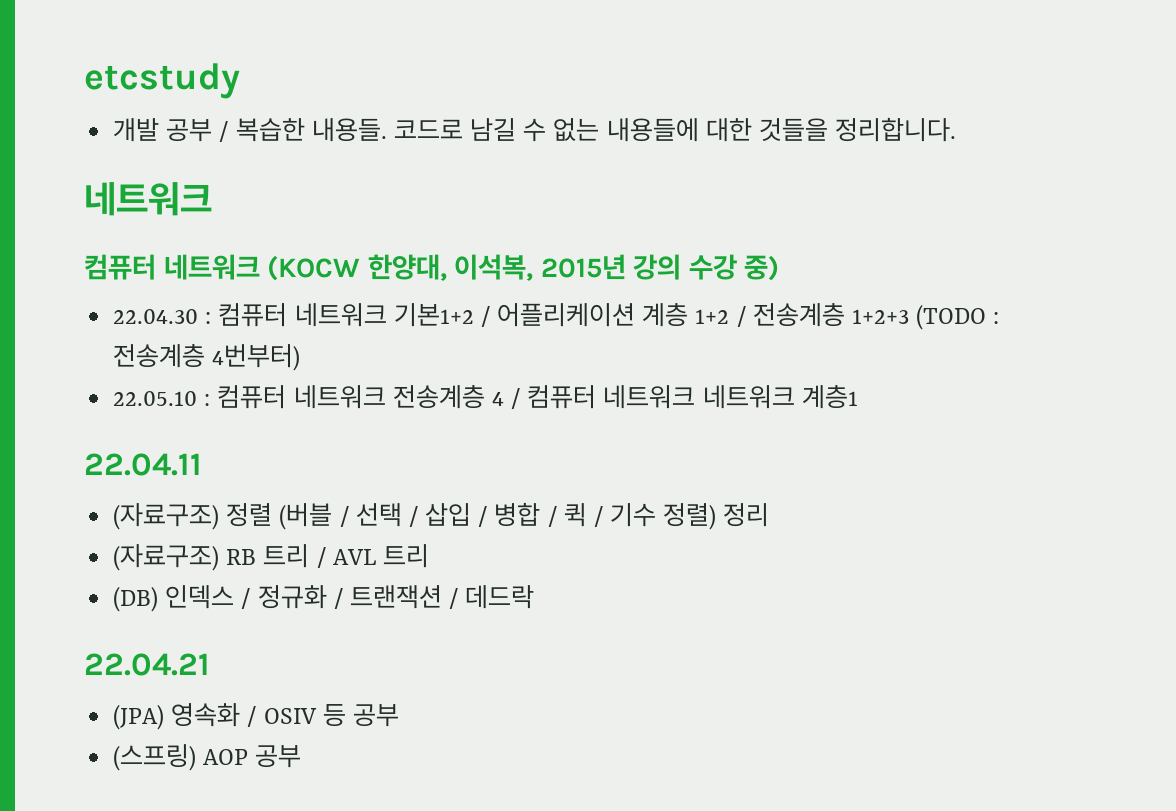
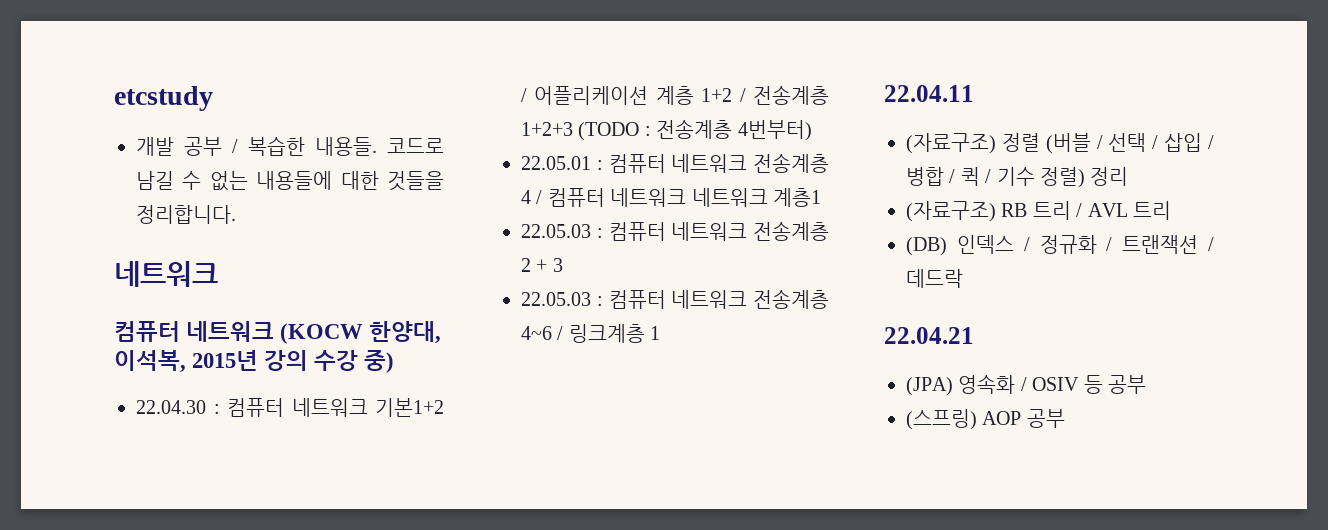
[113,391,198,406] 22.05.10 -> [521,156,591,170] 22.05.01
(858, 397) none -> [521,221,829,241] [521,258,563,272] [521,289,829,309] [521,324,661,343] // 22.05.03 : 컴퓨터 네트워크 전송계층 2 + 3 // 22.05.03 : 컴퓨터 네트워크 전송계층 4~6 / 링크계층 1

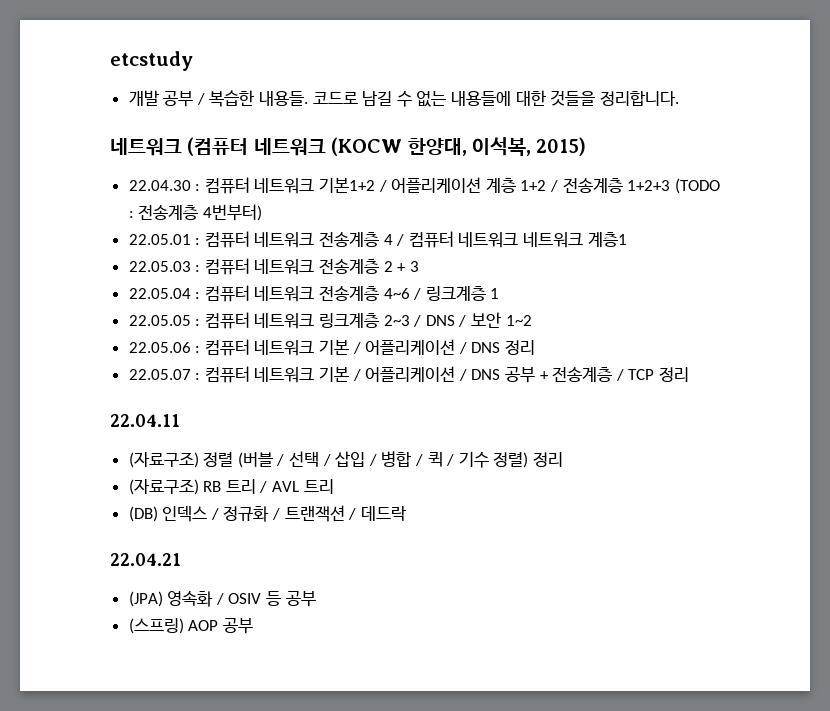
[114,321,180,342] // 컴퓨터 -> [187,137,249,156] (컴퓨터
[192,350,395,373] 2015년 강의 수강 중) -> [536,137,587,156] 2015)
[521,292,591,306] 22.05.03 -> [128,288,191,299] 22.05.04
(661, 333) none -> [128,312,532,329] [128,339,536,356] [128,366,689,383] // 22.05.05 : 컴퓨터 네트워크 링크계층 2~3 / DNS / 보안 1~2 // 22.05.06 : 컴퓨터 네트워크 기본 / 어플리케이션 / DNS 정리 // 22.05.07 : 컴퓨터 네트워크 기본 / 어플리케이션 / DNS 공부 + 전송계층 / TCP 정리

